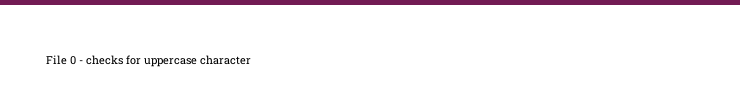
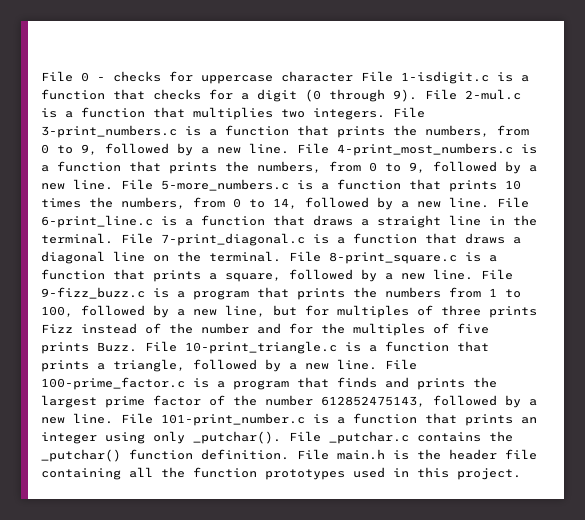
(251, 60) none -> [361,71,529,84] [41,89,521,102] [41,107,425,120] [41,125,529,138] [41,143,537,156] [41,161,537,174] [41,179,521,192] [41,197,529,210] [41,215,537,228] [41,233,521,246] [41,251,497,264] [41,269,513,282] [41,287,521,300] [41,305,537,318] [41,323,489,336] [41,341,489,354] [41,359,417,372] [41,377,497,390] [41,395,537,408] [41,413,537,426] [41,431,513,444] [41,449,537,462] [41,467,521,480] File 1-isdigit.c is a function that checks for a digit (0 through 9). File 2-mul.c is a function that multiplies two integers. File 3-print_numbers.c is a function that prints the numbers, from 0 to 9, followed by a new line. File 4-print_most_numbers.c is a function that prints the numbers, from 0 to 9, followed by a new line. File 5-more_numbers.c is a function that prints 10 times the numbers, from 0 to 14, followed by a new line. File 6-print_line.c is a function that draws a straight line in the terminal. File 7-print_diagonal.c is a function that draws a diagonal line on the terminal. File 8-print_square.c is a function that prints a square, followed by a new line. File 9-fizz_buzz.c is a program that prints the numbers from 1 to 100, followed by a new line, but for multiples of three prints Fizz instead of the number and for the multiples of five prints Buzz. File 10-print_triangle.c is a function that prints a triangle, followed by a new line. File 100-prime_factor.c is a program that finds and prints the largest prime factor of the number 612852475143, followed by a new line. File 101-print_number.c is a function that prints an integer using only _putchar(). File _putchar.c contains the _putchar() function definition. File main.h is the header file containing all the function prototypes used in this project.

